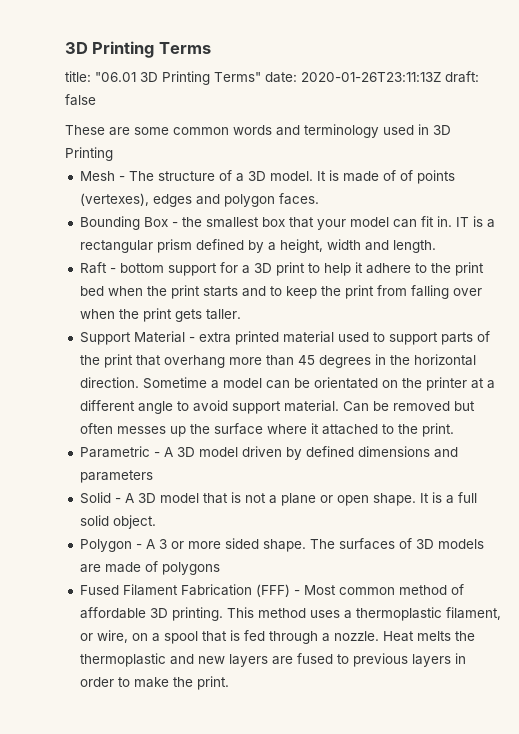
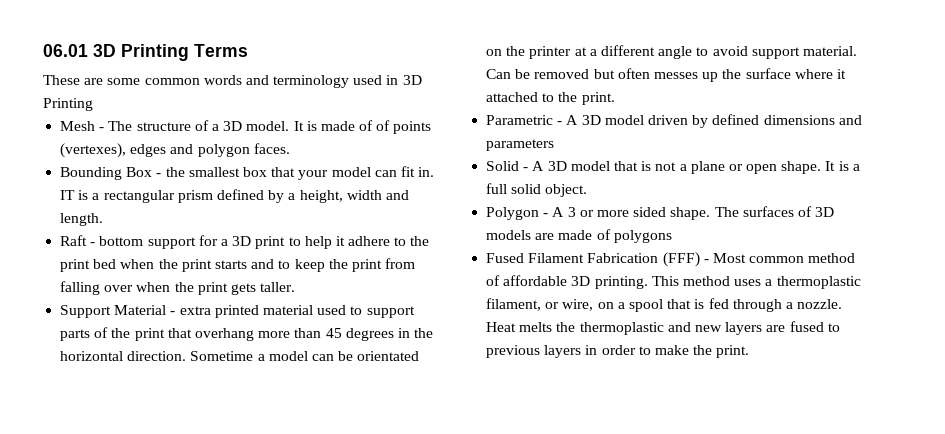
(65, 48) none -> [43,44,88,57] 06.01
[65,71,479,85] [65,94,96,106] // title: "06.01 3D Printing Terms" date: 2020-01-26T23:11:13Z draft: false -> (248, 50) none

